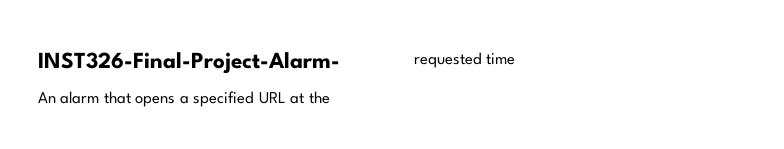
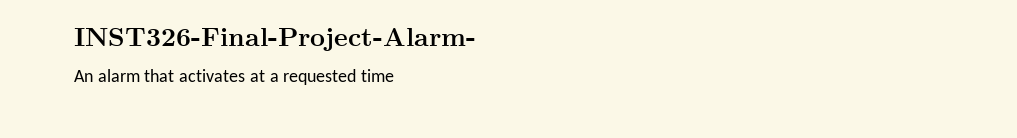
[135,91,330,107] opens a specified URL at the -> [179,69,279,82] activates at a

